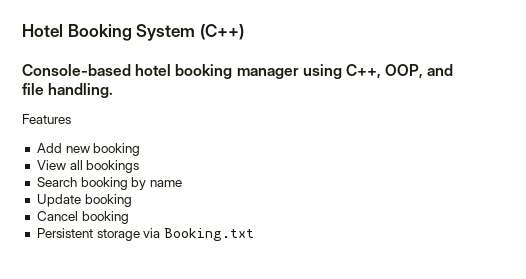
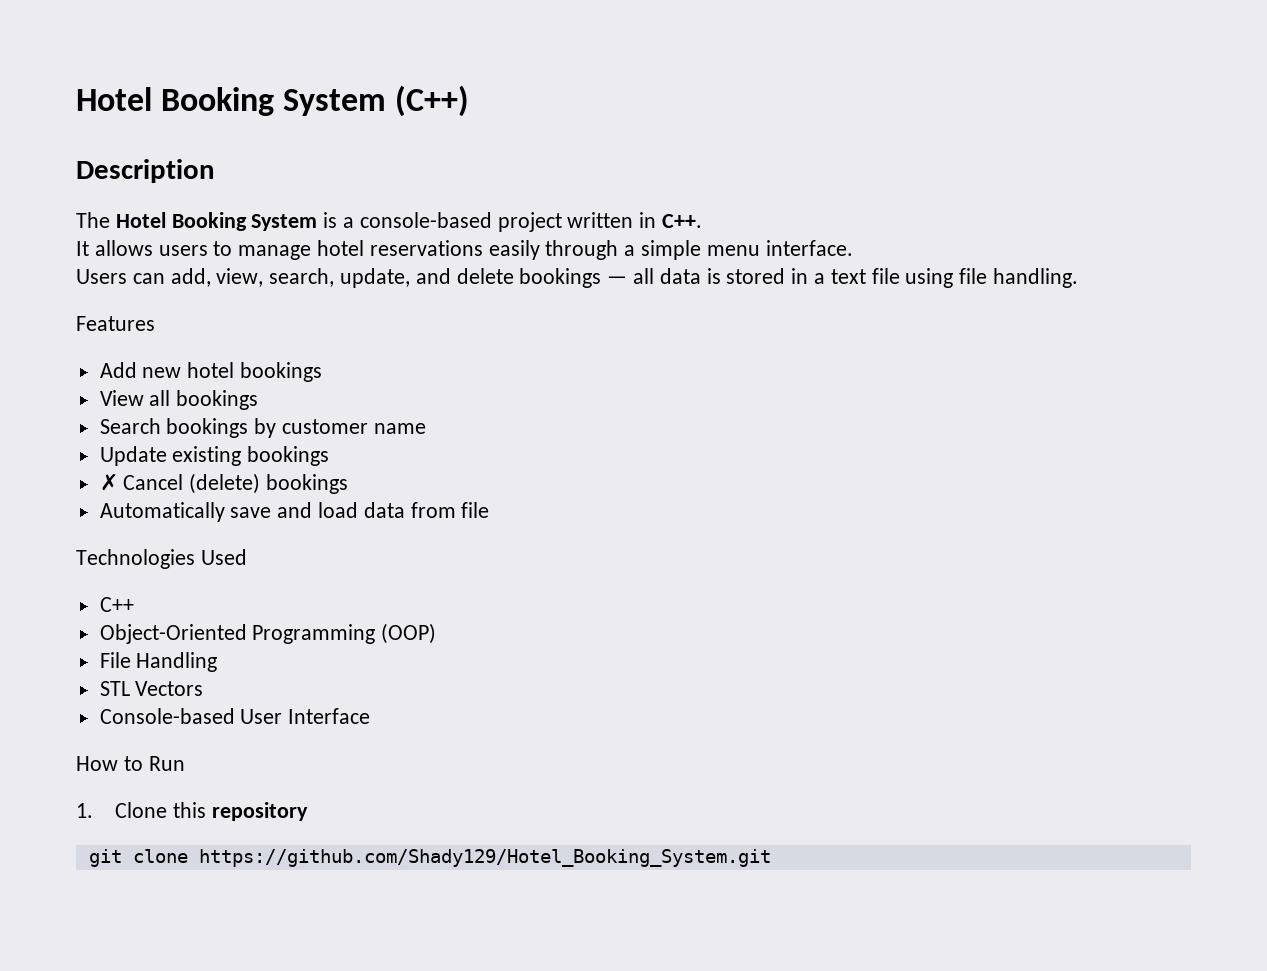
[22,64,454,79] Console-based hotel booking manager using C++, OOP, and -> [76,159,215,183] [76,212,703,232] [76,240,853,260] [76,268,954,288] Description // The Hotel Booking System is a console-based project written in C++. // It allows users to manage hotel reservations easily through a simple menu interface. // Users can add, view, search, update, and delete bookings — all data is stored in a text file using
[93,143,141,156] booking -> [187,362,323,382] hotel bookings
[80,177,147,190] booking by -> [166,418,369,438] bookings by customer
[84,194,132,207] [36,211,129,224] [36,228,254,241] booking // Cancel booking // Persistent storage via Booking.txt -> [172,446,330,466] [99,473,349,494] [99,502,490,522] [76,549,247,569] [99,597,134,612] [99,623,437,644] [99,652,218,672] [99,681,204,696] [99,708,371,724] [76,756,185,771] [76,802,308,821] [88,849,771,867] existing bookings // ✗ Cancel (delete) bookings // Automatically save and load data from file // Technologies Used // C++ // Object-Oriented Programming (OOP) // File Handling // STL Vectors // Console-based User Interface // How to Run // 1. Clone this repository // git clone https://github.com/Shady129/Hotel_Booking_System.git

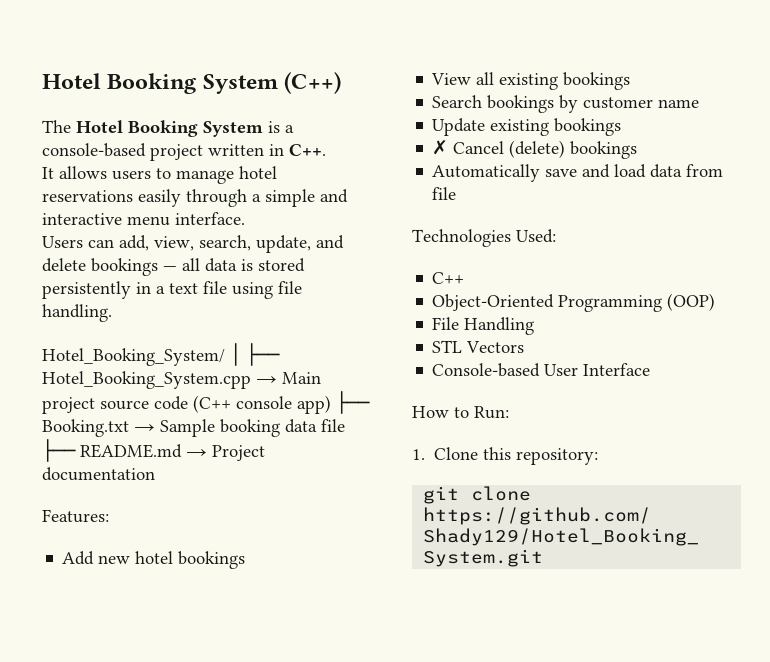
[76,159,215,183] // Description -> (342, 83) none
(702, 250) none -> [320,189,348,203] [42,213,122,225] and interactive
(786, 276) none -> [42,281,131,299] persistently
[76,316,155,331] Features -> [42,343,280,366] [42,371,321,389] [42,391,370,414] [42,419,345,437] [42,439,265,462] [42,467,155,481] [42,509,109,523] Hotel_Booking_System/ │ ├── Hotel_Booking_System.cpp → Main project source code (C++ console app) ├── Booking.txt → Sample booking data file ├── README.md → Project documentation // Features:
(171, 398) none -> [499,73,559,90] existing
[200,549,247,565] Used -> [516,229,556,243] Used:
[148,756,185,771] Run -> [474,406,509,419] Run:
[211,802,308,821] repository -> [516,448,599,465] repository:

